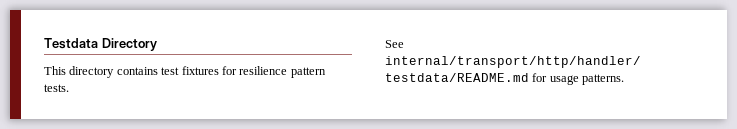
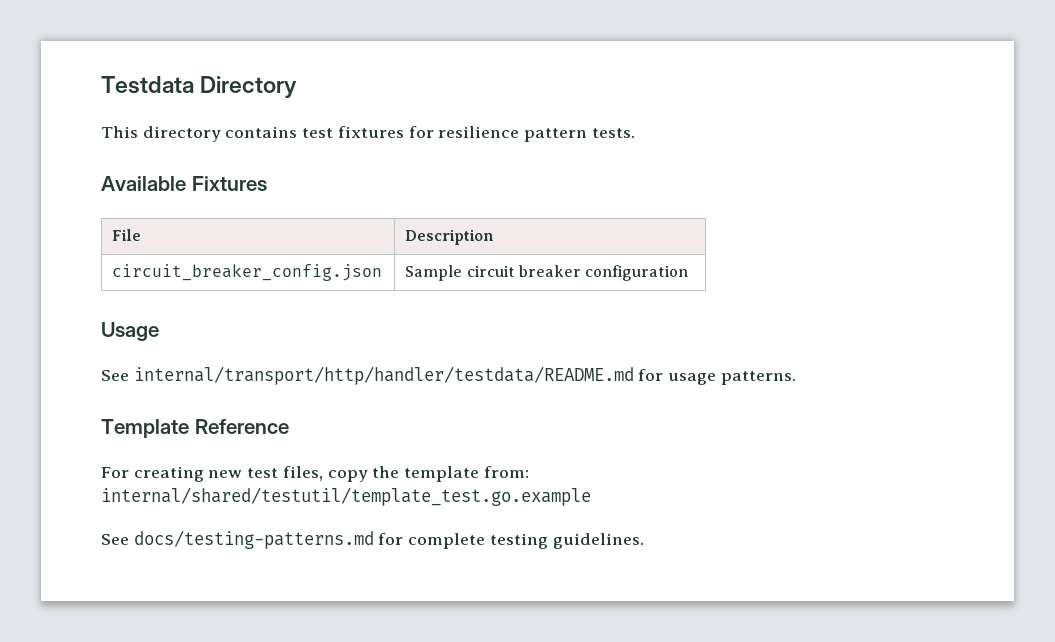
(69, 88) none -> [101,176,267,191] [112,229,142,241] [405,229,495,245] [112,264,383,281] [405,265,689,281] [101,322,159,341] // Available Fixtures // File | Description // circuit_breaker_config.json | Sample circuit breaker configuration // Usage
(625, 79) none -> [101,419,289,438] [101,466,529,482] [101,487,591,506] [101,530,644,549] // Template Reference // For creating new test files, copy the template from: internal/shared/testutil/template_test.go.example // See docs/testing-patterns.md for complete testing guidelines.

